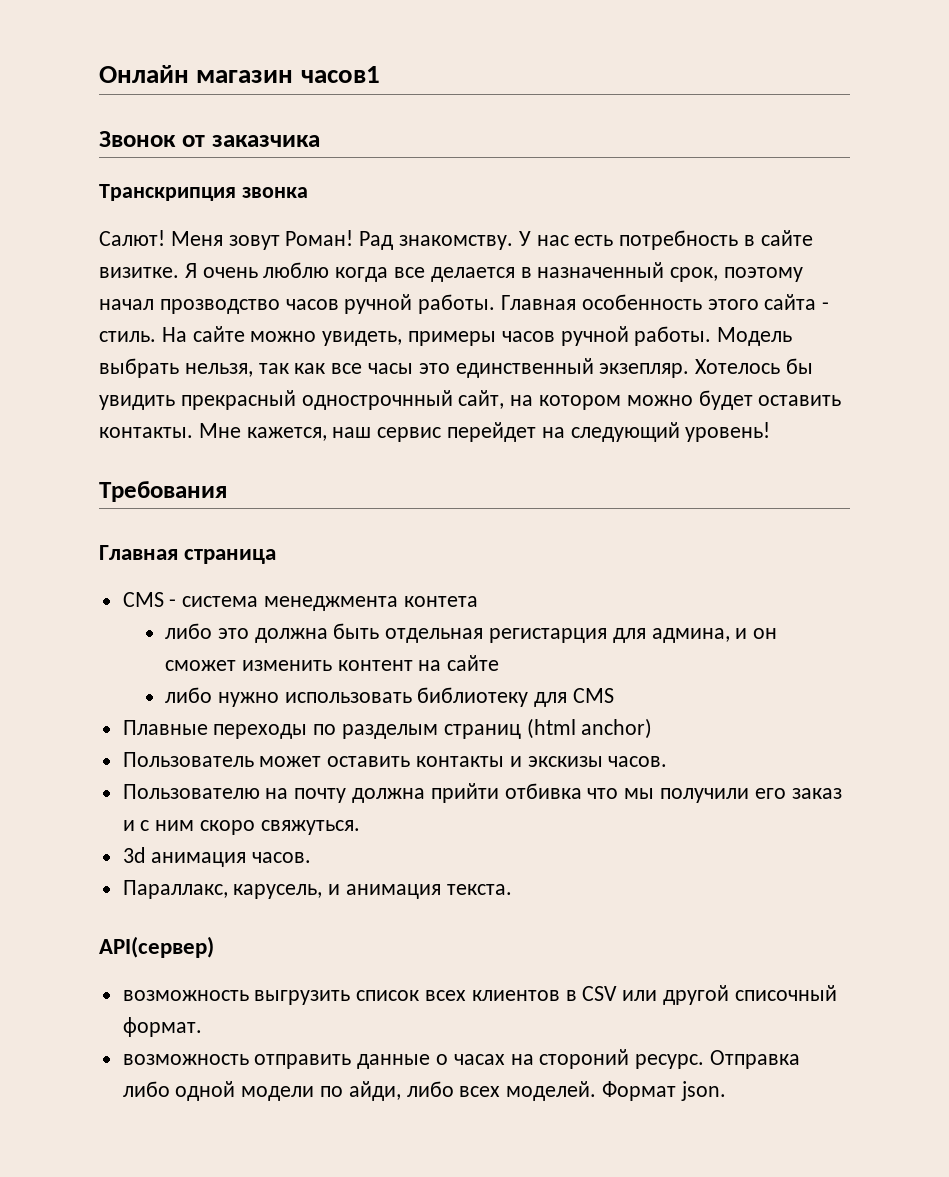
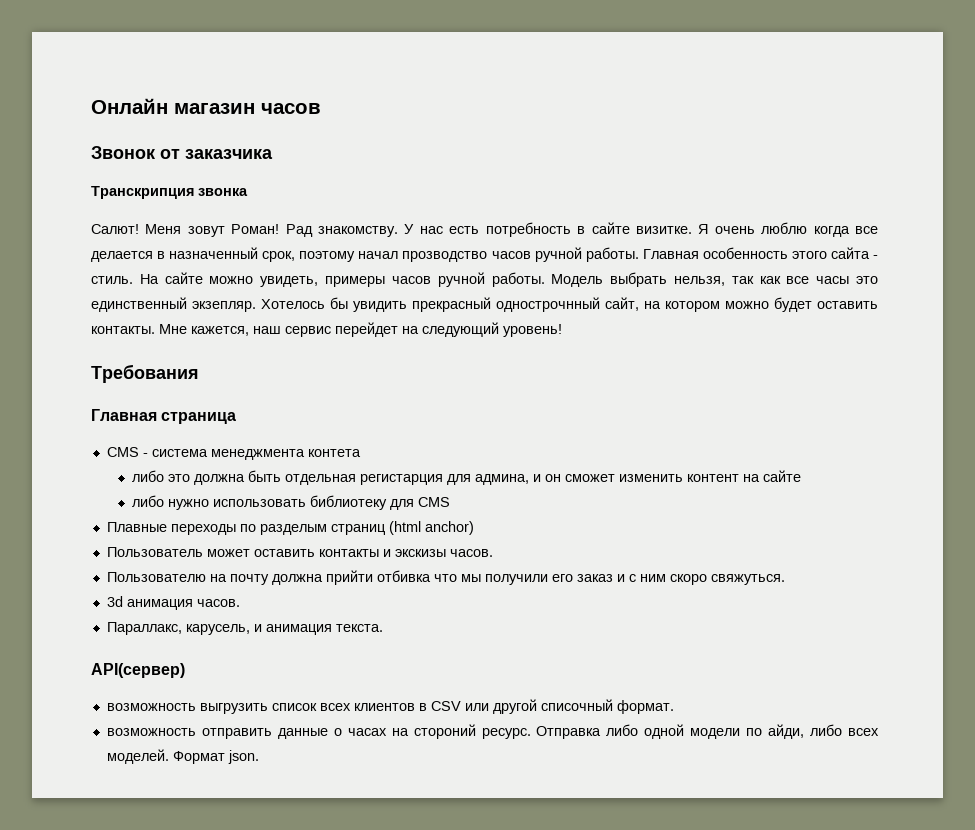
[300,66,380,83] часов1 -> [261,103,321,114] часов

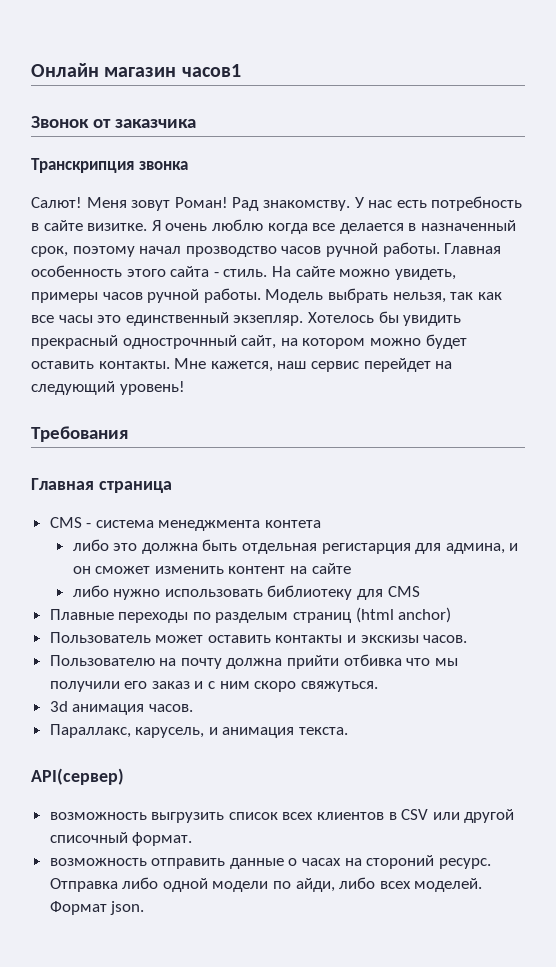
[261,103,321,114] часов -> [181,64,241,77] часов1

